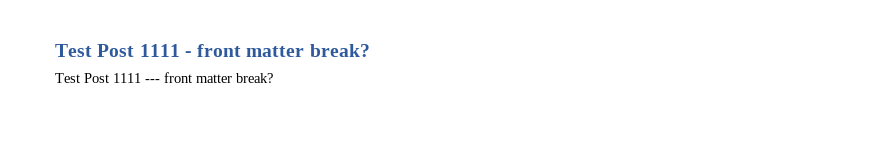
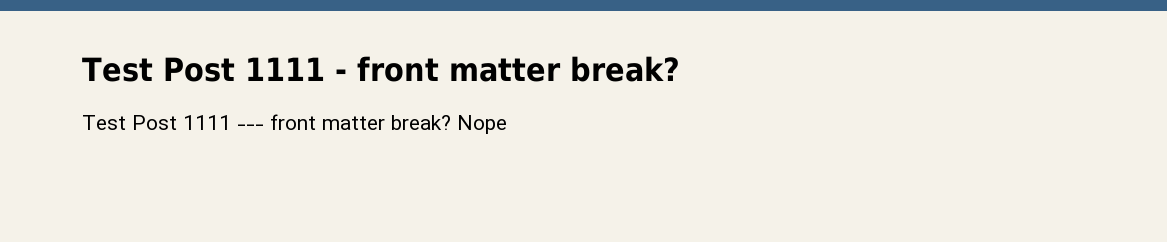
(273, 78) none -> [457,115,507,134] Nope

